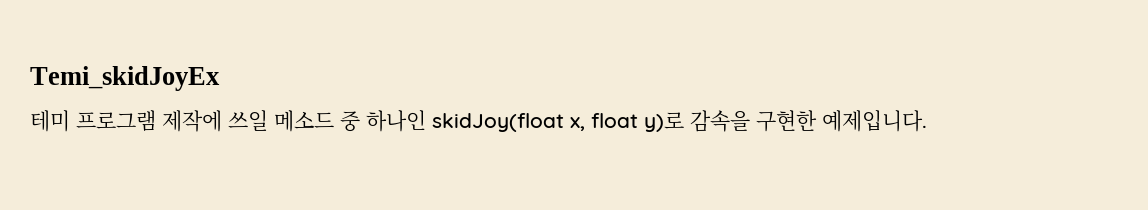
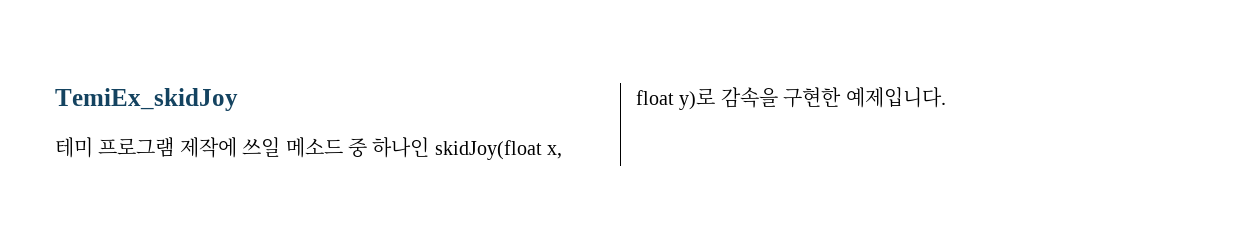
[30,66,220,91] Temi_skidJoyEx -> [55,88,238,111] TemiEx_skidJoy

